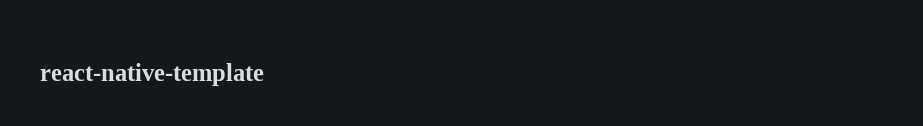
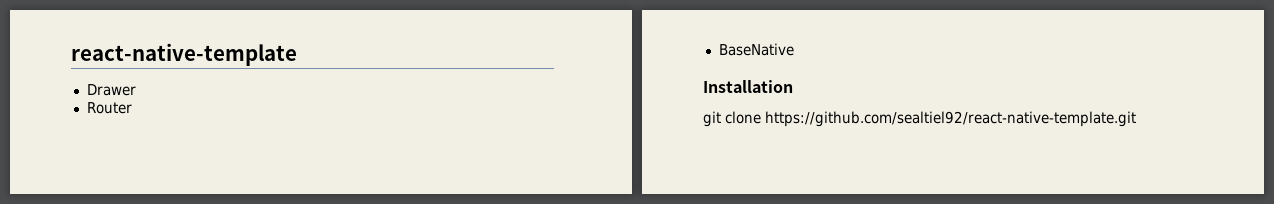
(264, 74) none -> [86,84,136,96] [86,102,132,114] [718,43,794,56] [703,80,793,93] [703,111,1136,127] // Drawer // Router // BaseNative // Installation // git clone https://github.com/sealtiel92/react-native-template.git

